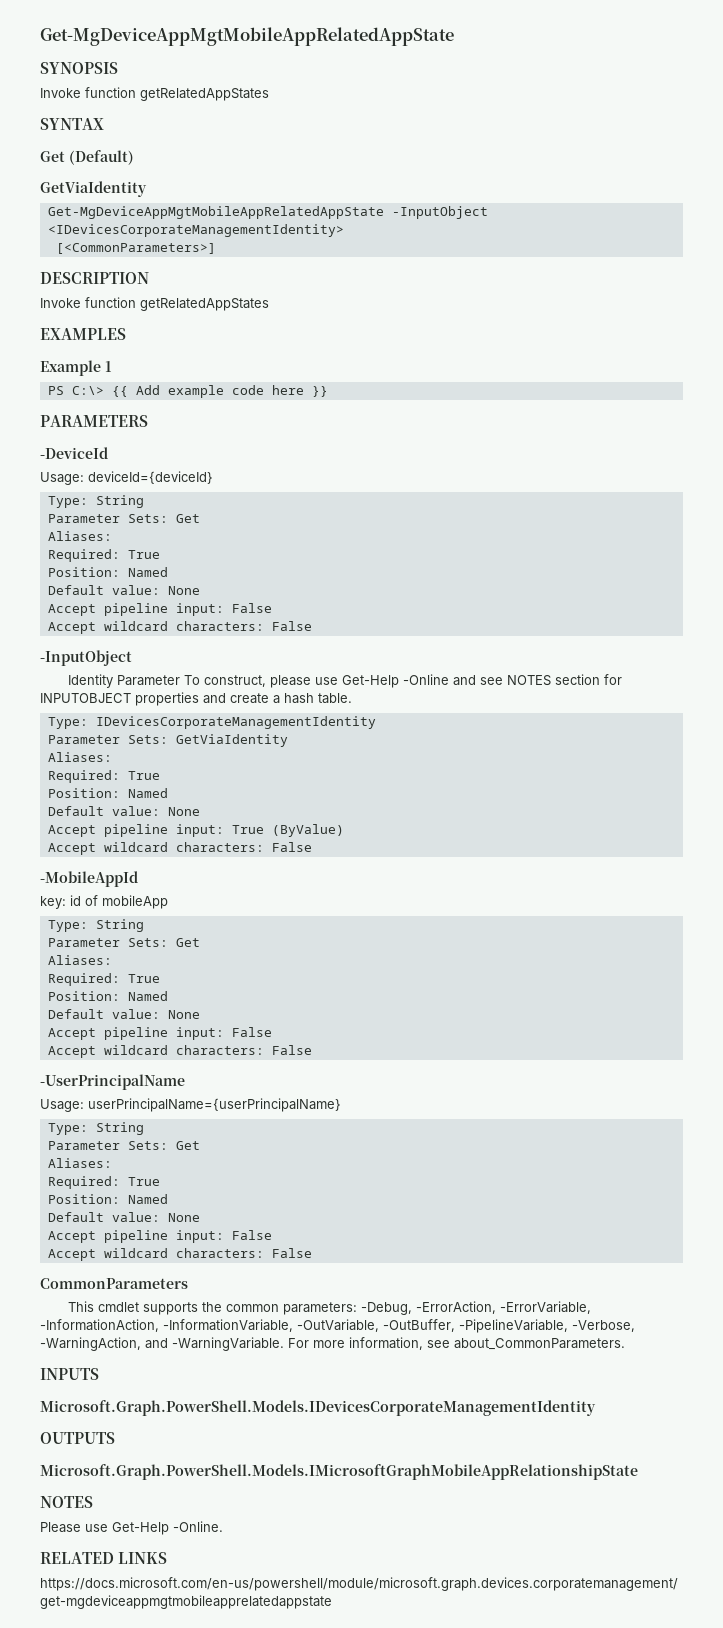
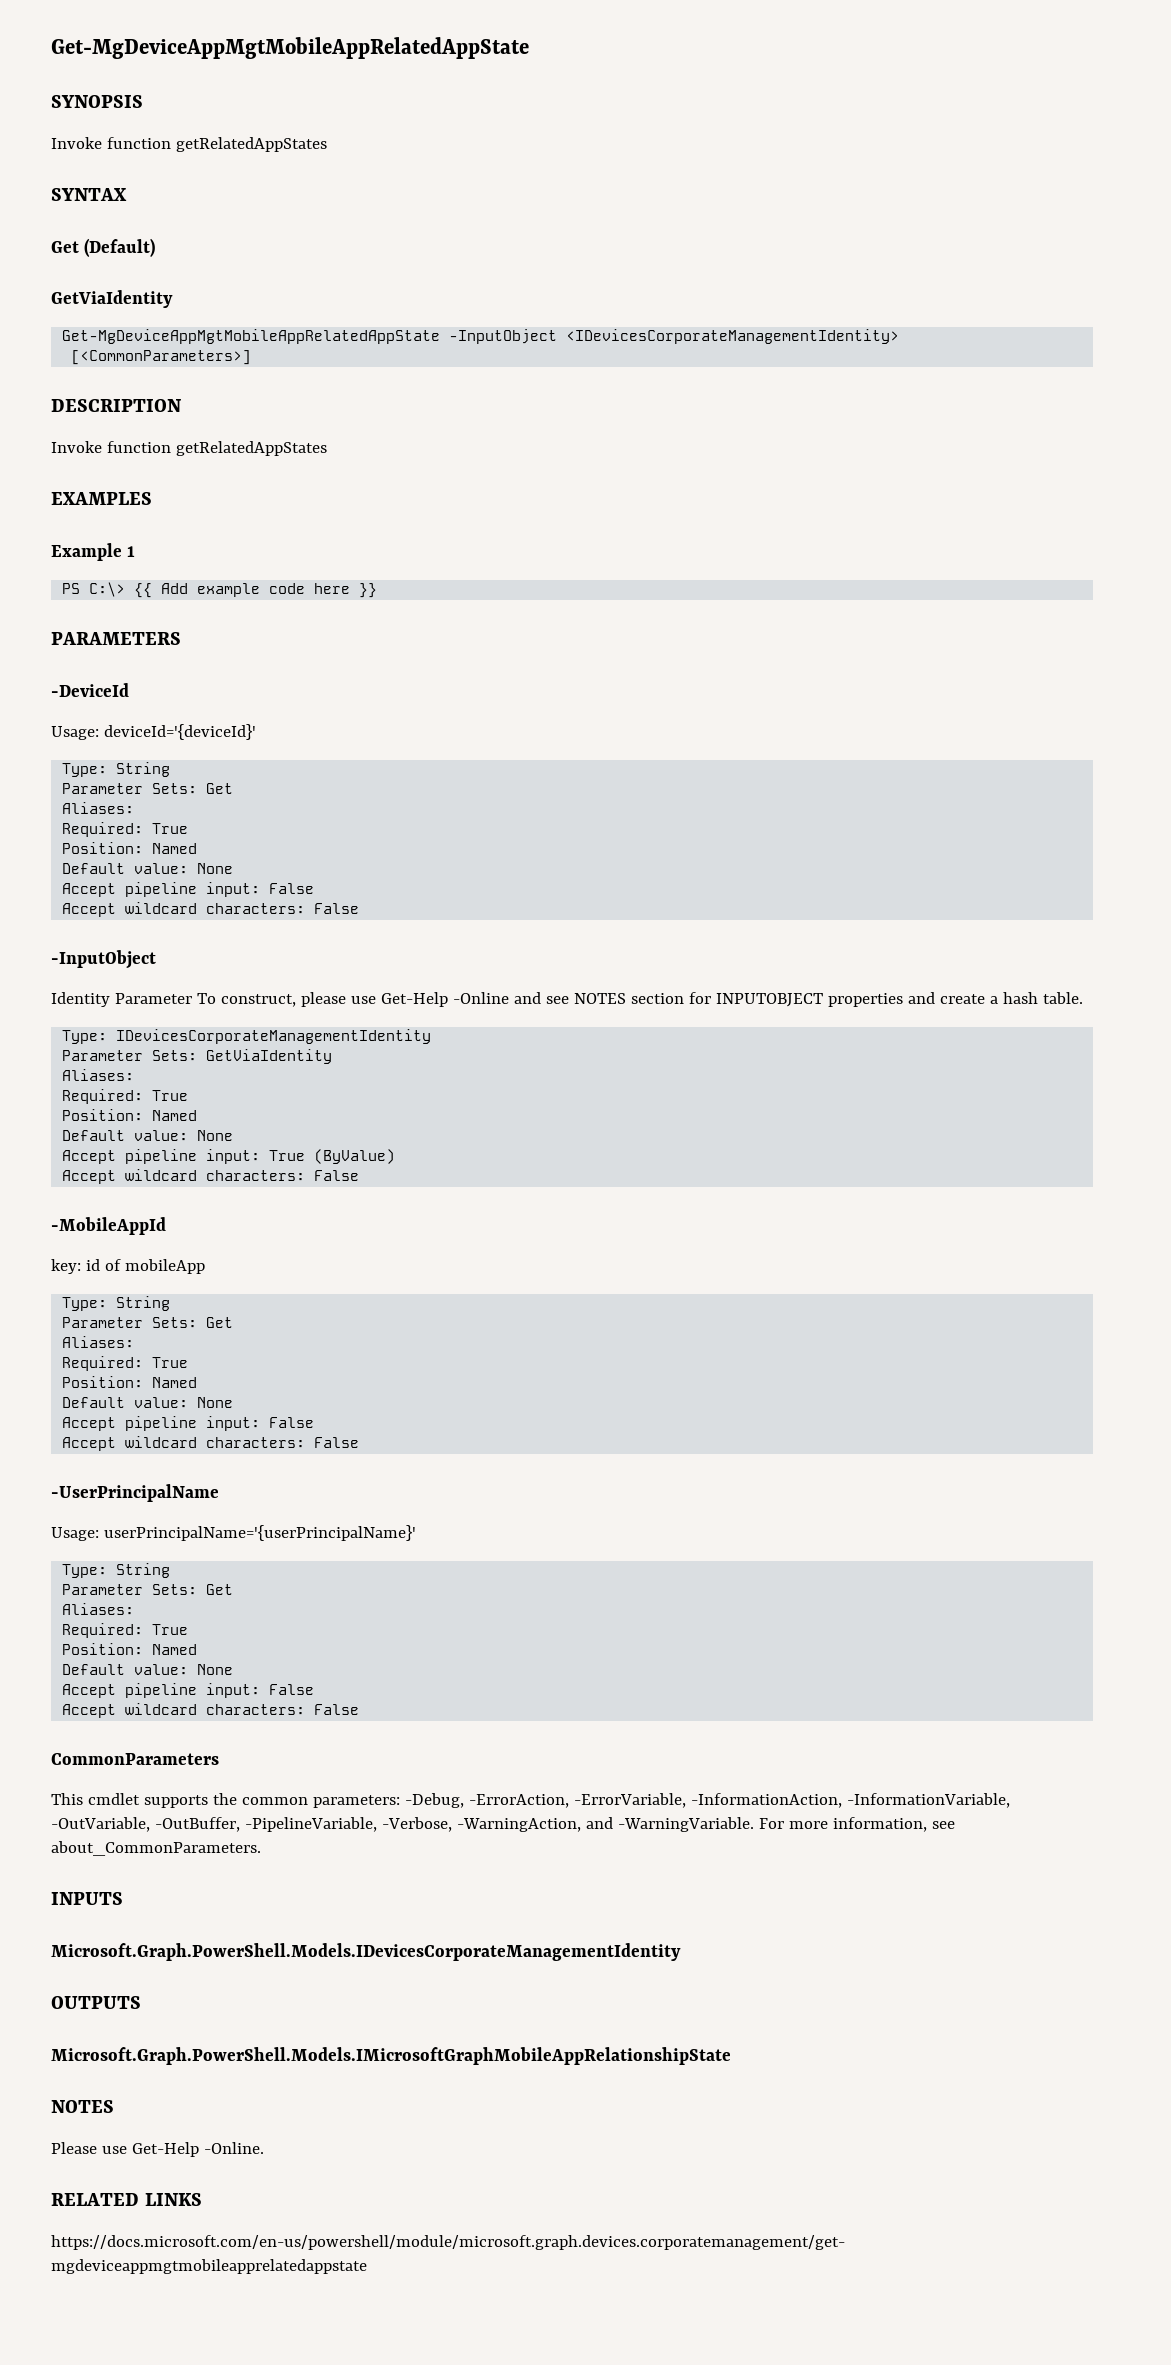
[88,471,213,484] deviceId={deviceId} -> [103,724,256,740] deviceId='{deviceId}'
[88,1098,341,1112] userPrincipalName={userPrincipalName} -> [103,1525,416,1541] userPrincipalName='{userPrincipalName}'

